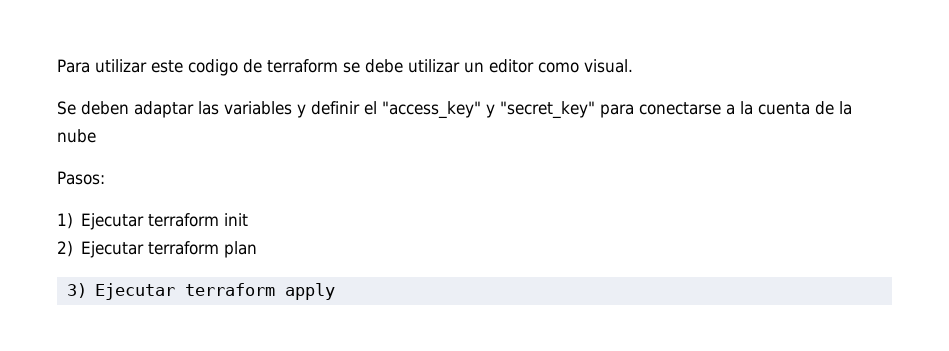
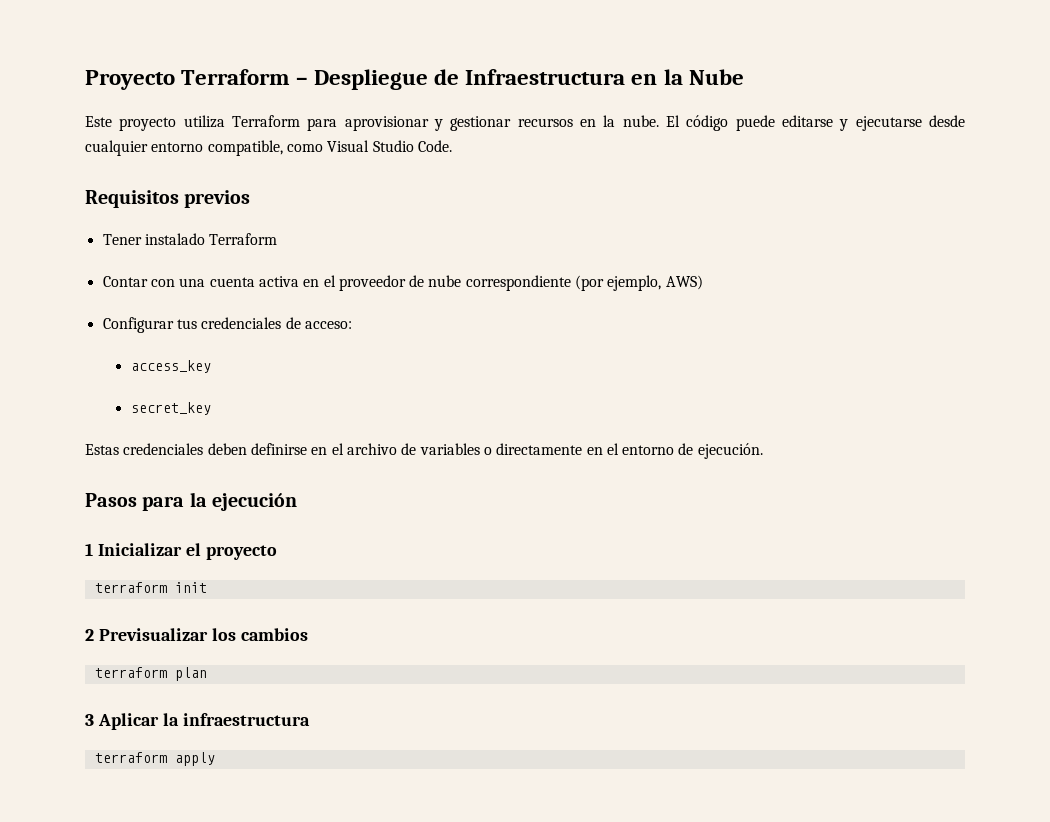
[57,59,633,76] [57,101,852,119] [57,129,96,143] [57,171,105,185] [57,213,249,230] [57,241,258,258] [66,283,176,300] Para utilizar este codigo de terraform se debe utilizar un editor como visual. // Se deben adaptar las variables y definir el "access_key" y "secret_key" para conectarse a la cuenta de la nube // Pasos: // 1) Ejecutar terraform init // 2) Ejecutar terraform plan // 3) Ejecutar -> [85,69,744,90] [85,115,966,131] [85,140,452,156] [85,190,251,208] [102,233,278,245] [102,275,703,291] [102,317,352,333] [130,360,211,373] [130,402,211,415] [85,443,763,459] [85,492,298,511] [85,543,277,560] [94,582,207,593] [85,628,308,641] [94,667,207,681] [85,713,310,730] Proyecto Terraform – Despliegue de Infraestructura en la Nube // Este proyecto utiliza Terraform para aprovisionar y gestionar recursos en la nube. El código puede editarse y ejecutarse desde cualquier entorno compatible, como Visual Studio Code. // Requisitos previos // Tener instalado Terraform // Contar con una cuenta activa en el proveedor de nube correspondiente (por ejemplo, AWS) // Configurar tus credenciales de acceso: // access_key // secret_key // Estas credenciales deben definirse en el archivo de variables o directamente en el entorno de ejecución. // Pasos para la ejecución // 1 Inicializar el proyecto // terraform init // 2 Previsualizar los cambios // terraform plan // 3 Aplicar la infraestructura //

